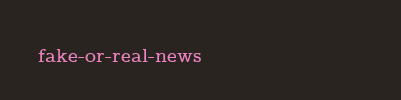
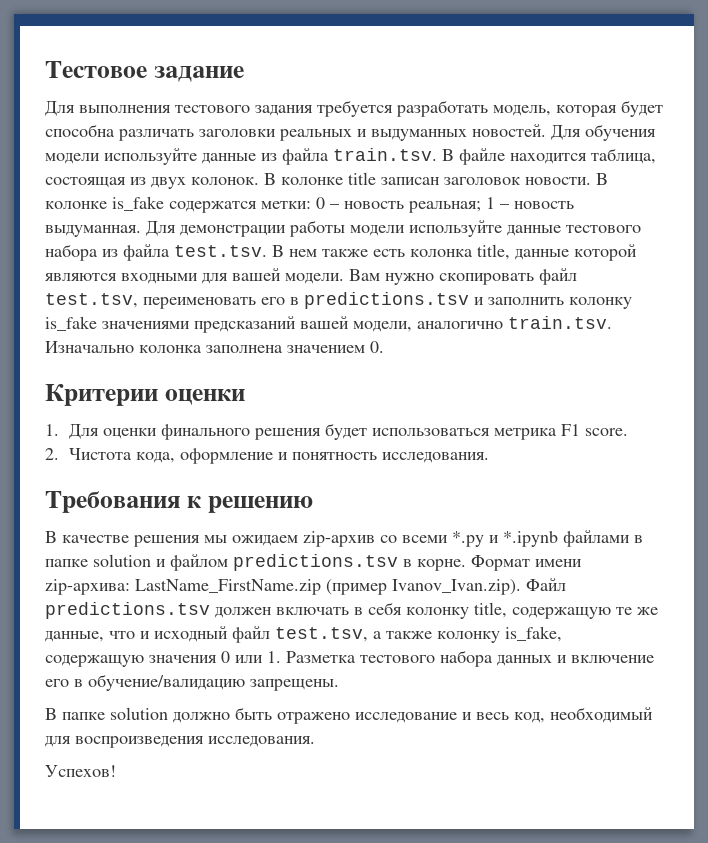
[38,49,202,62] fake-or-real-news -> [45,61,244,82] [45,100,663,117] [45,124,656,141] [45,148,656,165] [45,172,608,189] [45,196,574,213] [45,220,641,237] [45,244,637,261] [45,268,577,285] [45,292,632,309] [45,316,612,333] [45,341,384,353] [45,384,245,406] [45,423,628,440] [45,448,489,464] [45,491,313,513] [45,530,643,547] [45,554,582,571] [45,578,566,595] [45,602,658,619] [45,626,562,643] [45,650,654,667] [45,674,339,691] [45,707,653,724] [45,736,315,748] [45,765,116,777] Тестовое задание // Для выполнения тестового задания требуется разработать модель, которая будет способна различать заголовки реальных и выдуманных новостей. Для обучения модели используйте данные из файла train.tsv. В файле находится таблица, состоящая из двух колонок. В колонке title записан заголовок новости. В колонке is_fake содержатся метки: 0 – новость реальная; 1 – новость выдуманная. Для демонстрации работы модели используйте данные тестового набора из файла test.tsv. В нем также есть колонка title, данные которой являются входными для вашей модели. Вам нужно скопировать файл test.tsv, переименовать его в predictions.tsv и заполнить колонку is_fake значениями предсказаний вашей модели, аналогично train.tsv. Изначально колонка заполнена значением 0. // Критерии оценки // 1. Для оценки финального решения будет использоваться метрика F1 score. // 2. Чистота кода, оформление и понятность исследования. // Требования к решению // В качестве решения мы ожидаем zip-архив со всеми *.py и *.ipynb файлами в папке solution и файлом predictions.tsv в корне. Формат имени zip-архива: LastName_FirstName.zip (пример Ivanov_Ivan.zip). Файл predictions.tsv должен включать в себя колонку title, содержащую те же данные, что и исходный файл test.tsv, а также колонку is_fake, содержащую значения 0 или 1. Разметка тестового набора данных и включение его в обучение/валидацию запрещены. // В папке solution должно быть отражено исследование и весь код, необходимый для воспроизведения исследования. // Успехов!

